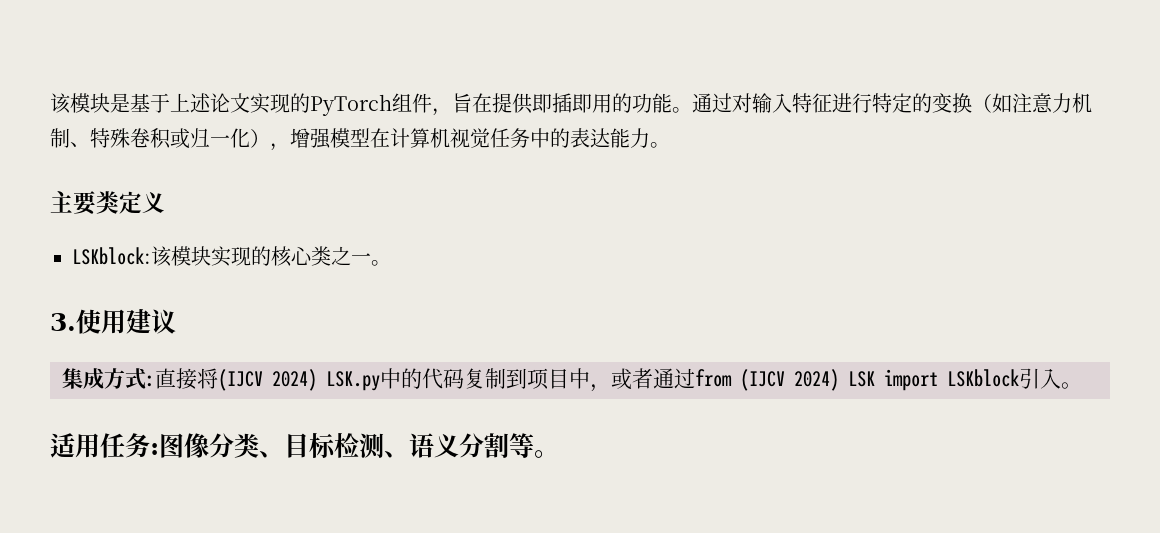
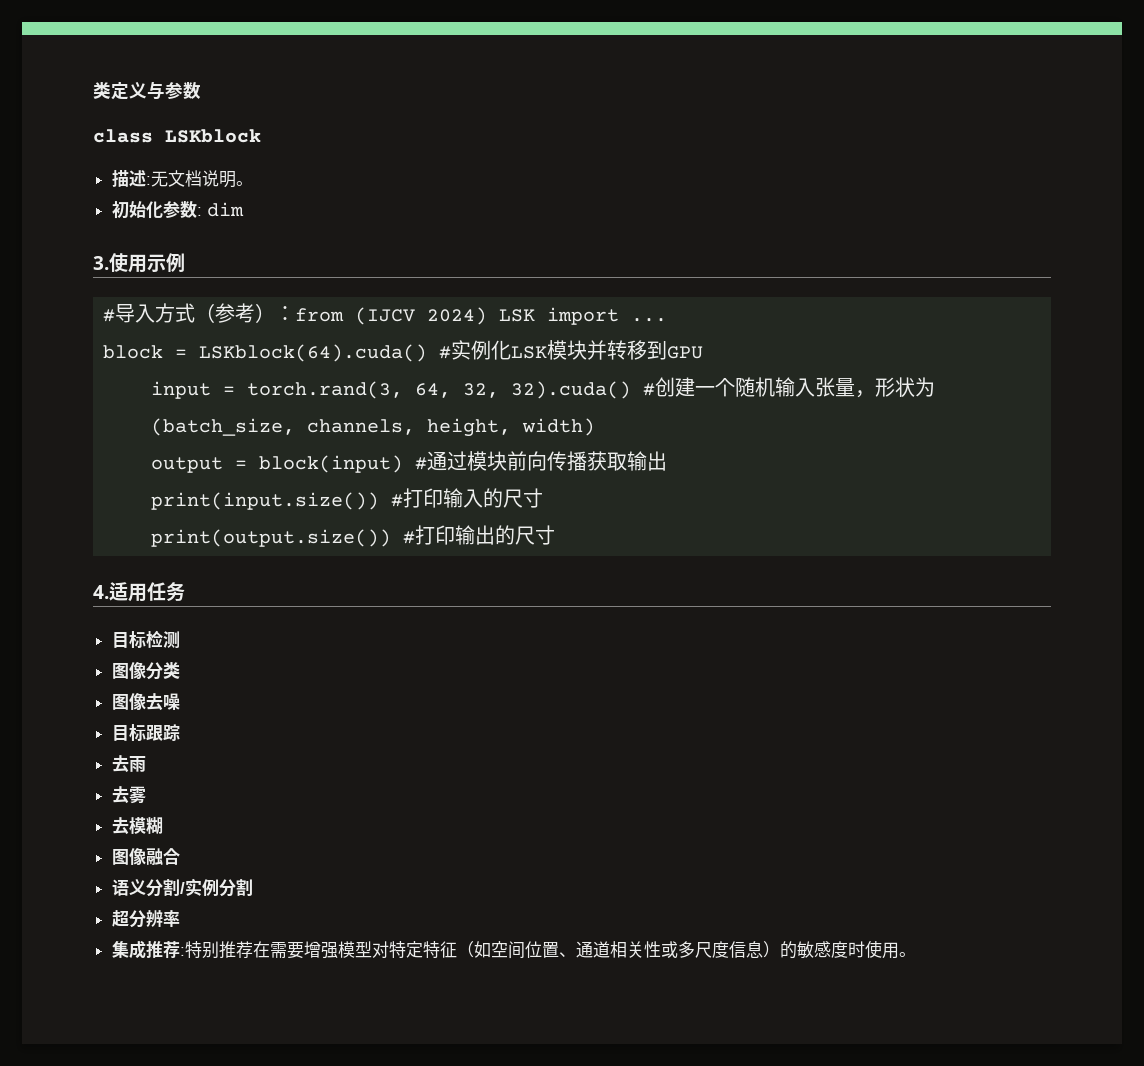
[50,93,1092,116] [50,128,670,151] [50,191,165,215] [72,246,391,267] [50,309,176,334] [62,368,695,392] 该模块是基于上述论文实现的PyTorch组件，旨在提供即插即用的功能。通过对输入特征进行特定的变换（如注意力机制、特殊卷积或归一化），增强模型在计算机视觉任务中的表达能力。 // 主要类定义 // LSKblock:该模块实现的核心类之一。 // 3.使用建议 // 集成方式:直接将(IJCV 2024) LSK.py中的代码复制到项目中，或者通过 -> [93,81,201,100] [93,129,261,143] [111,170,253,188] [111,201,244,219] [93,253,185,273] [103,303,296,323] 类定义与参数 // class LSKblock // 描述:无文档说明。 // 初始化参数: dim // 3.使用示例 // #导入方式（参考）：
[947,368,1082,389] LSKblock引入。 // -> [631,318,668,322] [103,340,704,362] [151,377,936,399] [151,418,596,437] [151,451,668,473] [151,488,544,510] [151,525,556,547] [93,585,109,599] ... // block = LSKblock(64).cuda() #实例化LSK模块并转移到GPU // input = torch.rand(3, 64, 32, 32).cuda() #创建一个随机输入张量，形状为(batch_size, channels, height, width) // output = block(input) #通过模块前向传播获取输出 // print(input.size()) #打印输入的尺寸 // print(output.size()) #打印输出的尺寸 // 4.
[150,443,159,455] : -> [111,630,180,648] // 目标检测 //
[259,432,534,459] 、目标检测、语义分割等 -> [111,693,180,711] [111,724,180,741] [111,755,146,773] [111,786,146,804] [111,816,163,835] [111,848,180,865] [111,878,253,897] [111,910,180,928] [111,940,899,959] // 图像去噪 // 目标跟踪 // 去雨 // 去雾 // 去模糊 // 图像融合 // 语义分割/实例分割 // 超分辨率 // 集成推荐:特别推荐在需要增强模型对特定特征（如空间位置、通道相关性或多尺度信息）的敏感度时使用

